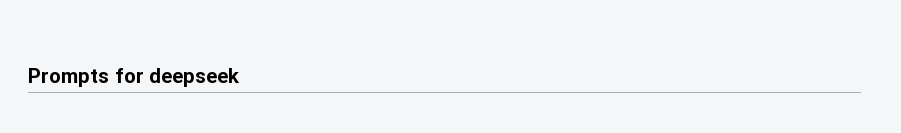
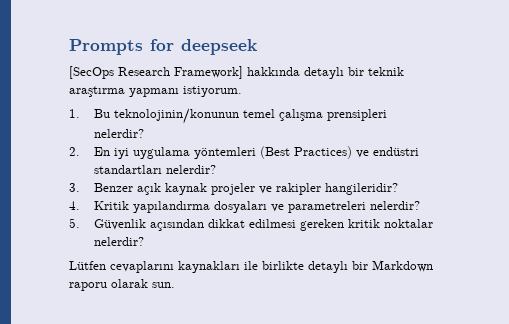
(241, 77) none -> [69,66,404,79] [69,86,242,97] [69,108,388,124] [94,129,145,138] [69,146,420,159] [94,165,217,174] [69,183,399,195] [69,201,421,213] [69,218,434,231] [94,237,145,246] [69,260,433,273] [69,279,175,291] // [SecOps Research Framework] hakkında detaylı bir teknik araştırma yapmanı istiyorum. // 1. Bu teknolojinin/konunun temel çalışma prensipleri nelerdir? // 2. En iyi uygulama yöntemleri (Best Practices) ve endüstri standartları nelerdir? // 3. Benzer açık kaynak projeler ve rakipler hangileridir? // 4. Kritik yapılandırma dosyaları ve parametreleri nelerdir? // 5. Güvenlik açısından dikkat edilmesi gereken kritik noktalar nelerdir? // Lütfen cevaplarını kaynakları ile birlikte detaylı bir Markdown raporu olarak sun.

